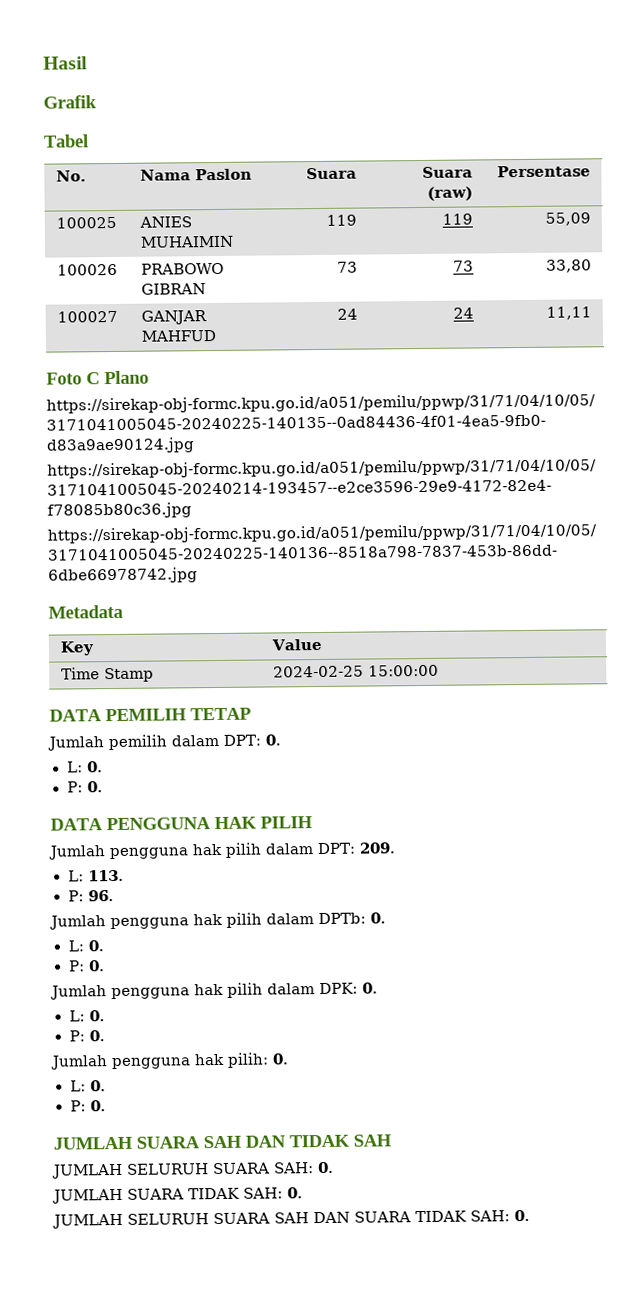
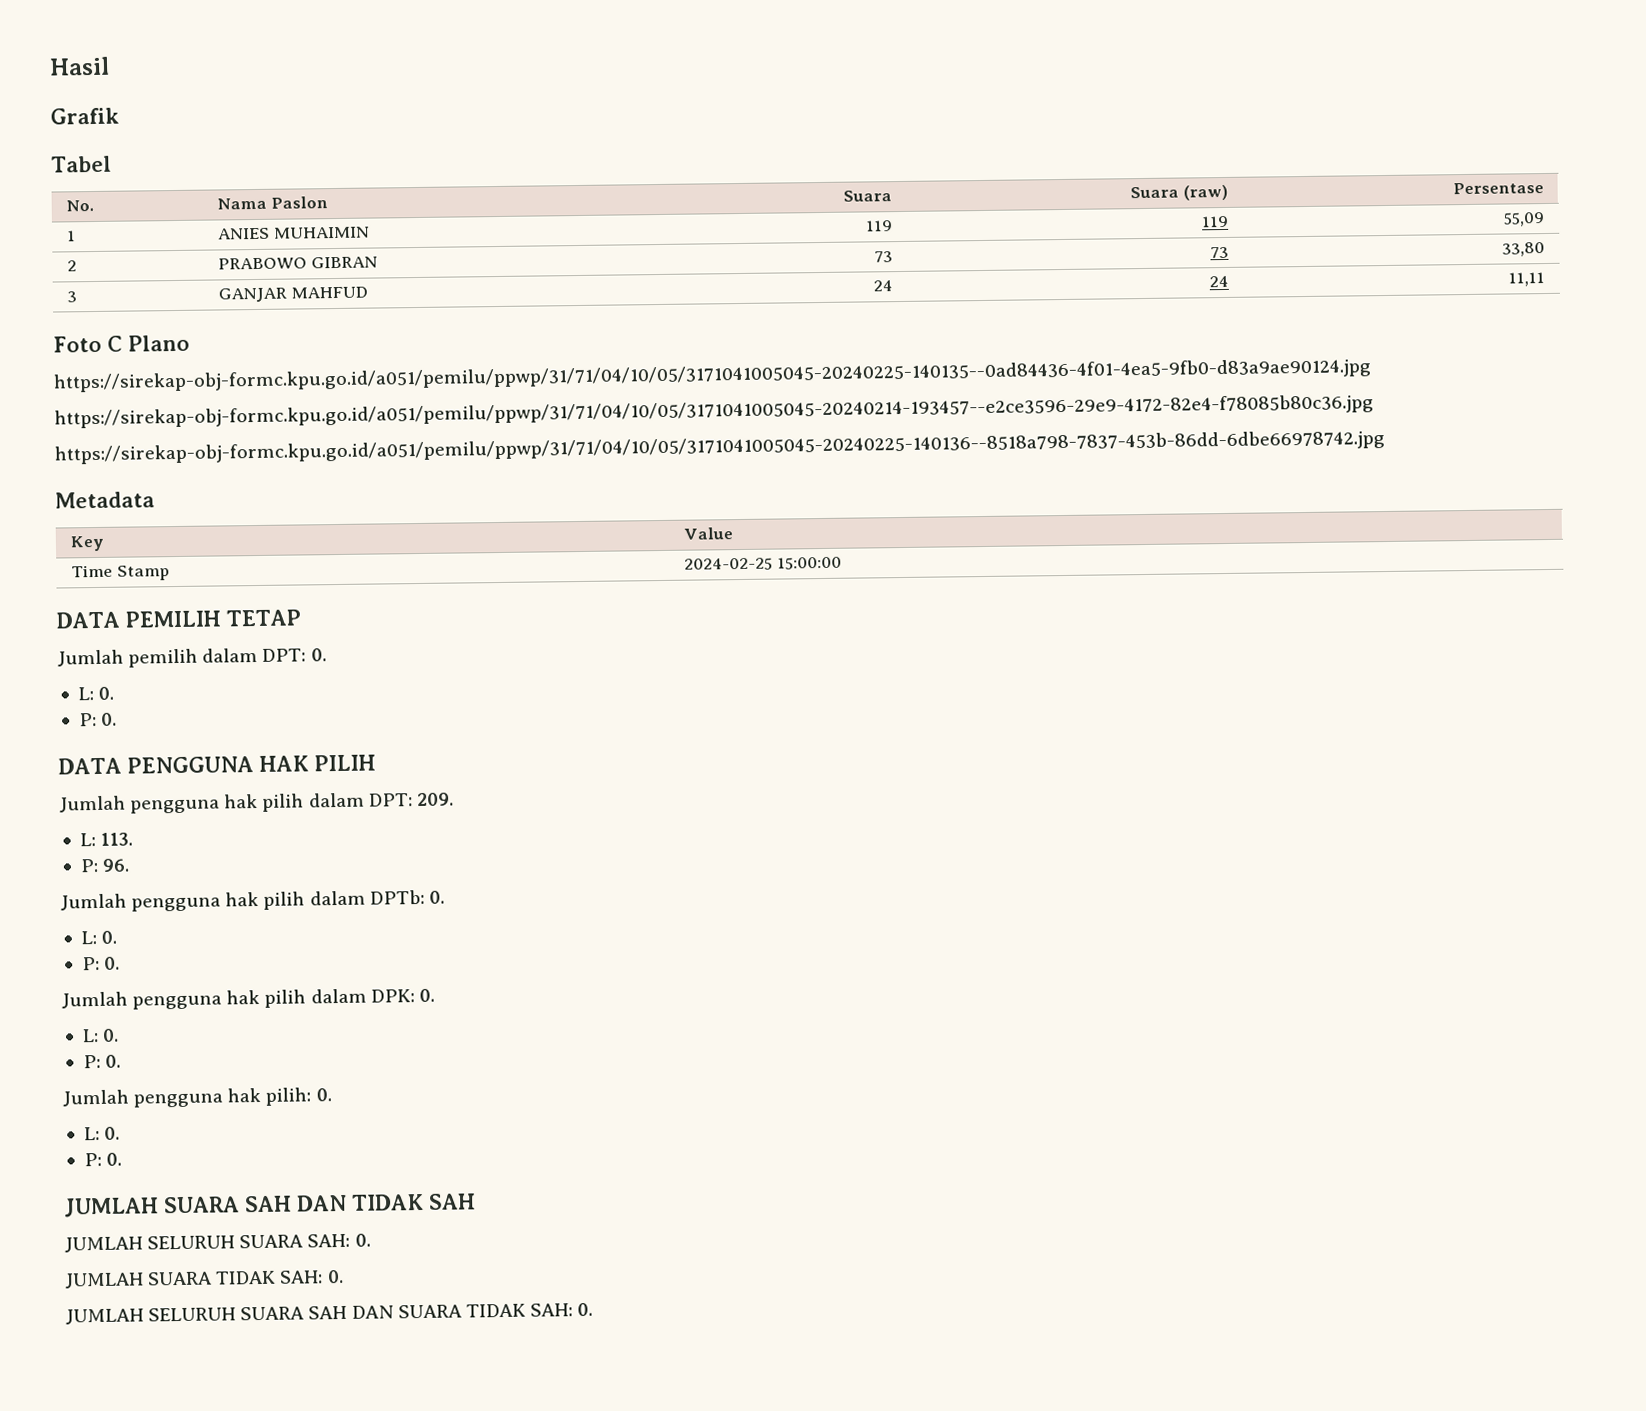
[55,216,117,229] 100025 -> [66,230,76,242] 1
[56,263,118,276] 100026 -> [66,260,77,272] 2
[56,310,118,323] 100027 -> [66,291,77,303] 3

